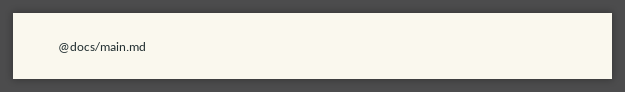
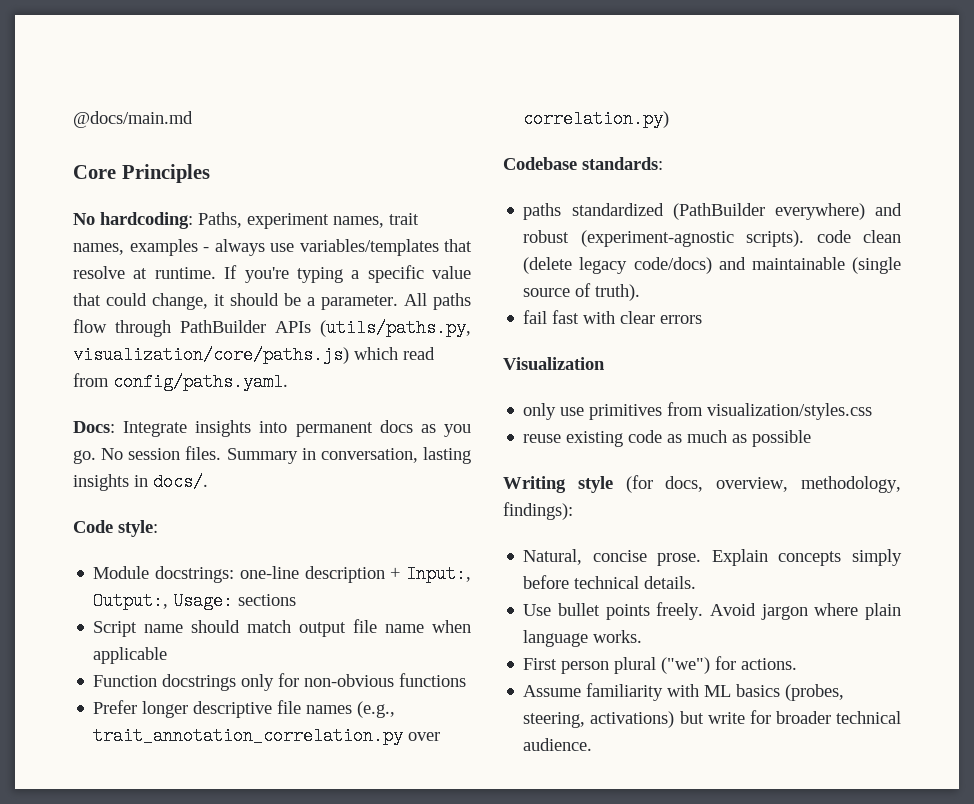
(146, 47) none -> [73,164,210,183] [73,212,419,229] [73,239,472,256] [73,265,471,283] [73,293,471,310] [73,319,471,337] [73,346,435,364] [73,373,288,391] [73,420,472,437] [73,446,471,464] [73,473,208,491] [73,520,158,537] [93,565,471,583] [93,592,297,610] [93,619,471,637] [93,647,168,664] [93,673,467,691] [93,700,396,718] [93,727,441,745] [523,110,670,128] [503,157,663,170] [523,203,902,220] [523,230,901,247] [523,257,901,274] [523,283,641,301] [523,310,703,324] [503,357,605,370] [523,402,873,420] [523,430,812,447] [503,475,901,493] [503,502,573,520] [523,549,902,566] [523,575,697,589] [523,602,901,620] [523,630,643,647] [523,656,798,674] [523,683,845,701] [523,710,901,728] [523,738,593,751] // Core Principles // No hardcoding: Paths, experiment names, trait names, examples - always use variables/templates that resolve at runtime. If you're typing a specific value that could change, it should be a parameter. All paths flow through PathBuilder APIs (utils/paths.py, visualization/core/paths.js) which read from config/paths.yaml. // Docs: Integrate insights into permanent docs as you go. No session files. Summary in conversation, lasting insights in docs/. // Code style: // Module docstrings: one-line description + Input:, Output:, Usage: sections // Script name should match output file name when applicable // Function docstrings only for non-obvious functions // Prefer longer descriptive file names (e.g., trait_annotation_correlation.py over correlation.py) // Codebase standards: // paths standardized (PathBuilder everywhere) and robust (experiment-agnostic scripts). code clean (delete legacy code/docs) and maintainable (single source of truth). // fail fast with clear errors // Visualization // only use primitives from visualization/styles.css // reuse existing code as much as possible // Writing style (for docs, overview, methodology, findings): // Natural, concise prose. Explain concepts simply before technical details. // Use bullet points freely. Avoid jargon where plain language works. // First person plural ("we") for actions. // Assume familiarity with ML basics (probes, steering, activations) but write for broader technical audience.

